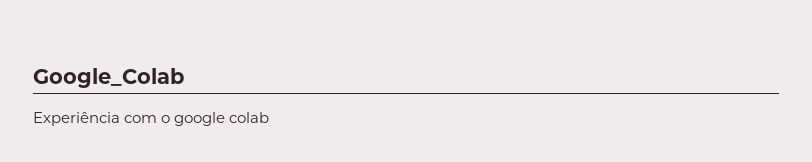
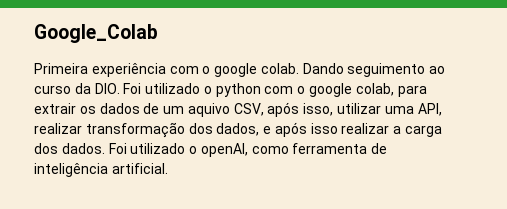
[33,112,270,126] Experiência com o google colab -> [34,63,446,77] [34,83,427,97] [34,102,442,117] [34,122,443,138] [34,143,388,157] [34,163,168,177] Primeira experiência com o google colab. Dando seguimento ao curso da DIO. Foi utilizado o python com o google colab, para extrair os dados de um aquivo CSV, após isso, utilizar uma API, realizar transformação dos dados, e após isso realizar a carga dos dados. Foi utilizado o openAI, como ferramenta de inteligência artificial.

